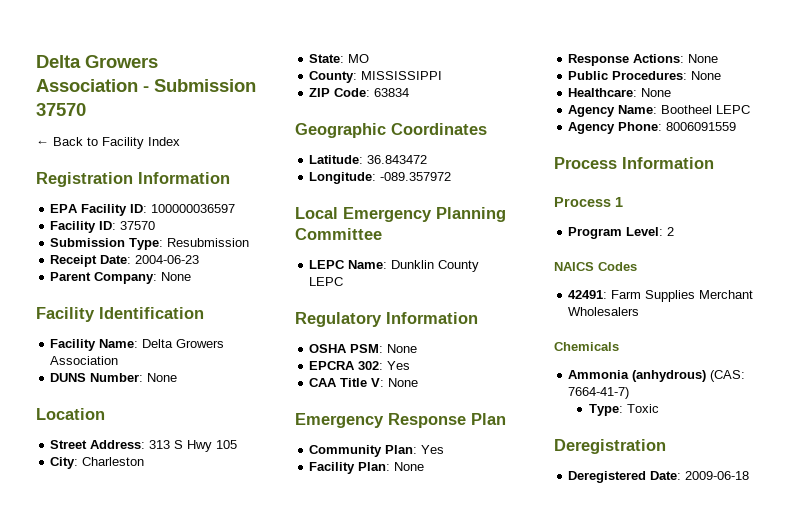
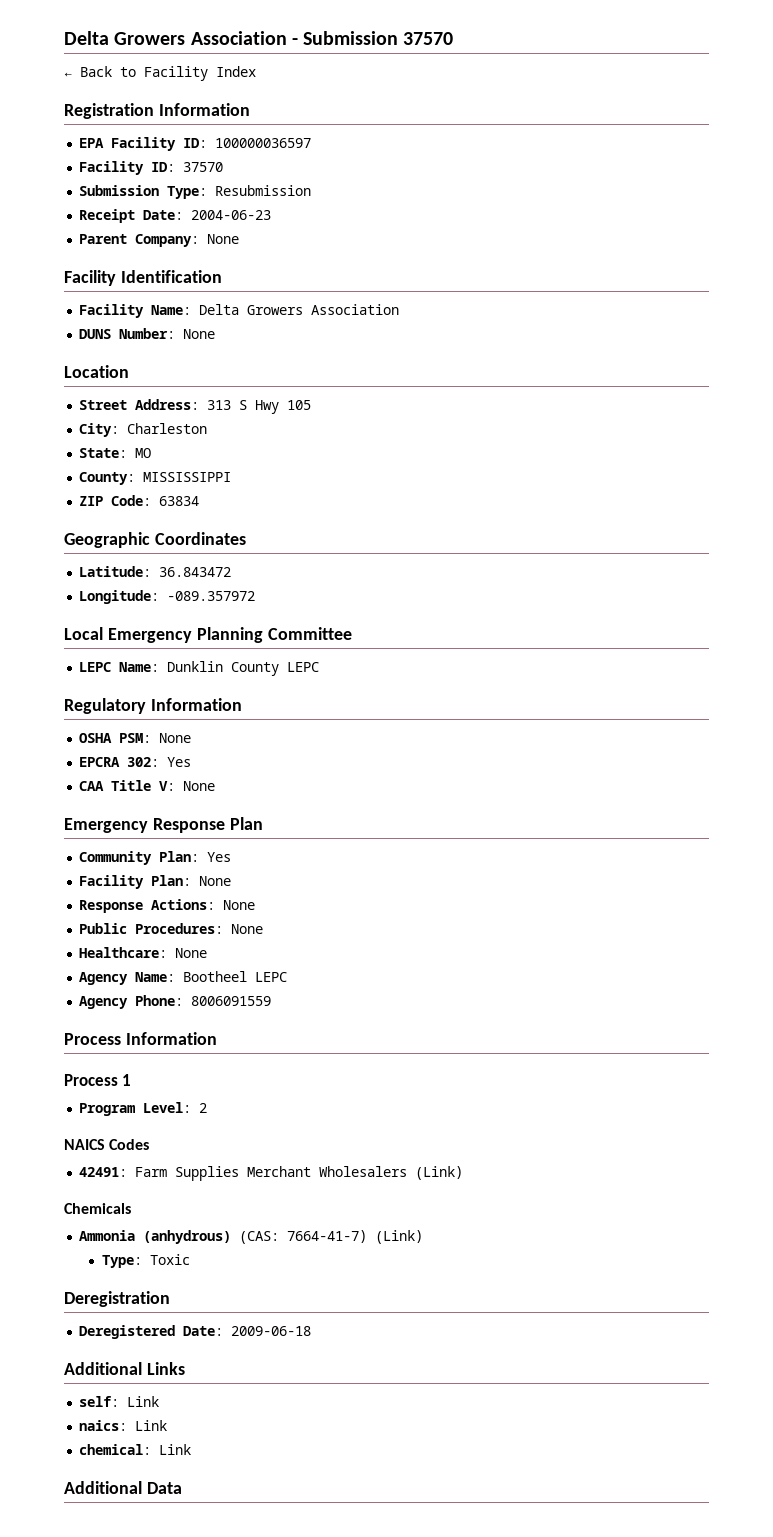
(640, 311) none -> [415,1166,464,1180] (Link)
(630, 393) none -> [375,1230,424,1244] (Link)
(750, 475) none -> [64,1362,185,1375] [79,1396,160,1407] [79,1420,168,1431] [79,1444,192,1455] [64,1481,182,1494] // Additional Links // self: Link // naics: Link // chemical: Link // Additional Data

